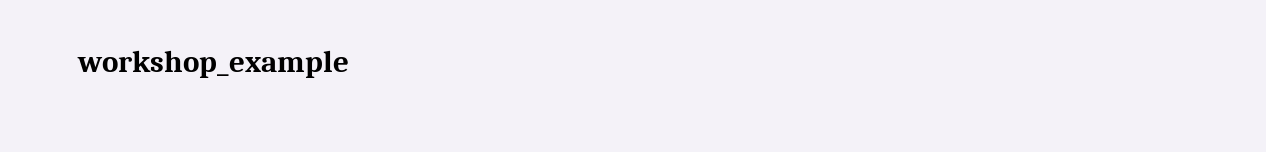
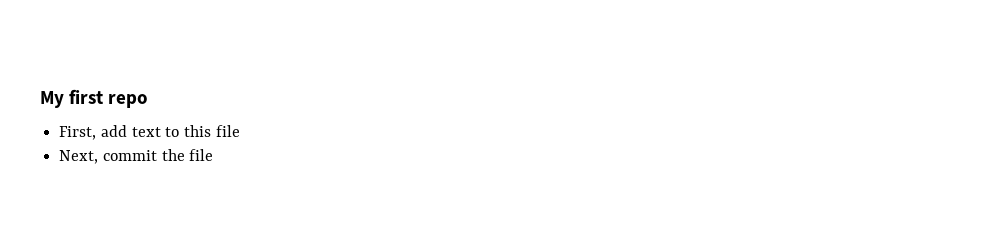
[77,50,349,78] workshop_example -> [40,89,149,108] [59,125,240,140] [59,149,214,164] My first repo // First, add text to this file // Next, commit the file

